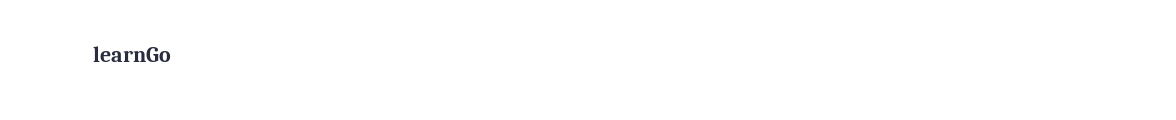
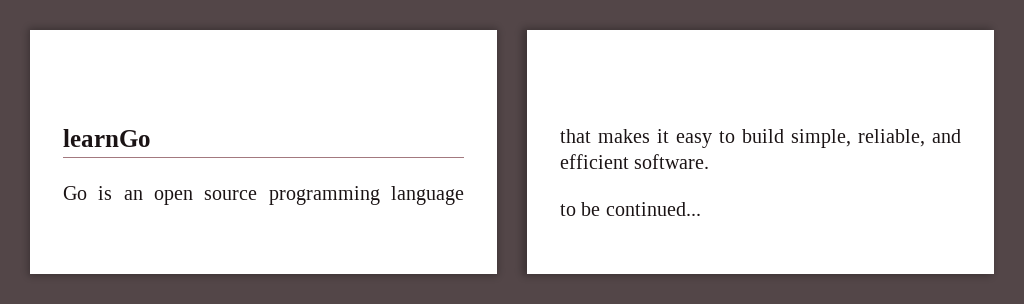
(171, 54) none -> [63,186,464,205] [560,129,961,148] [560,154,710,169] [560,202,701,216] // Go is an open source programming language that makes it easy to build simple, reliable, and efficient software. // to be continued...

